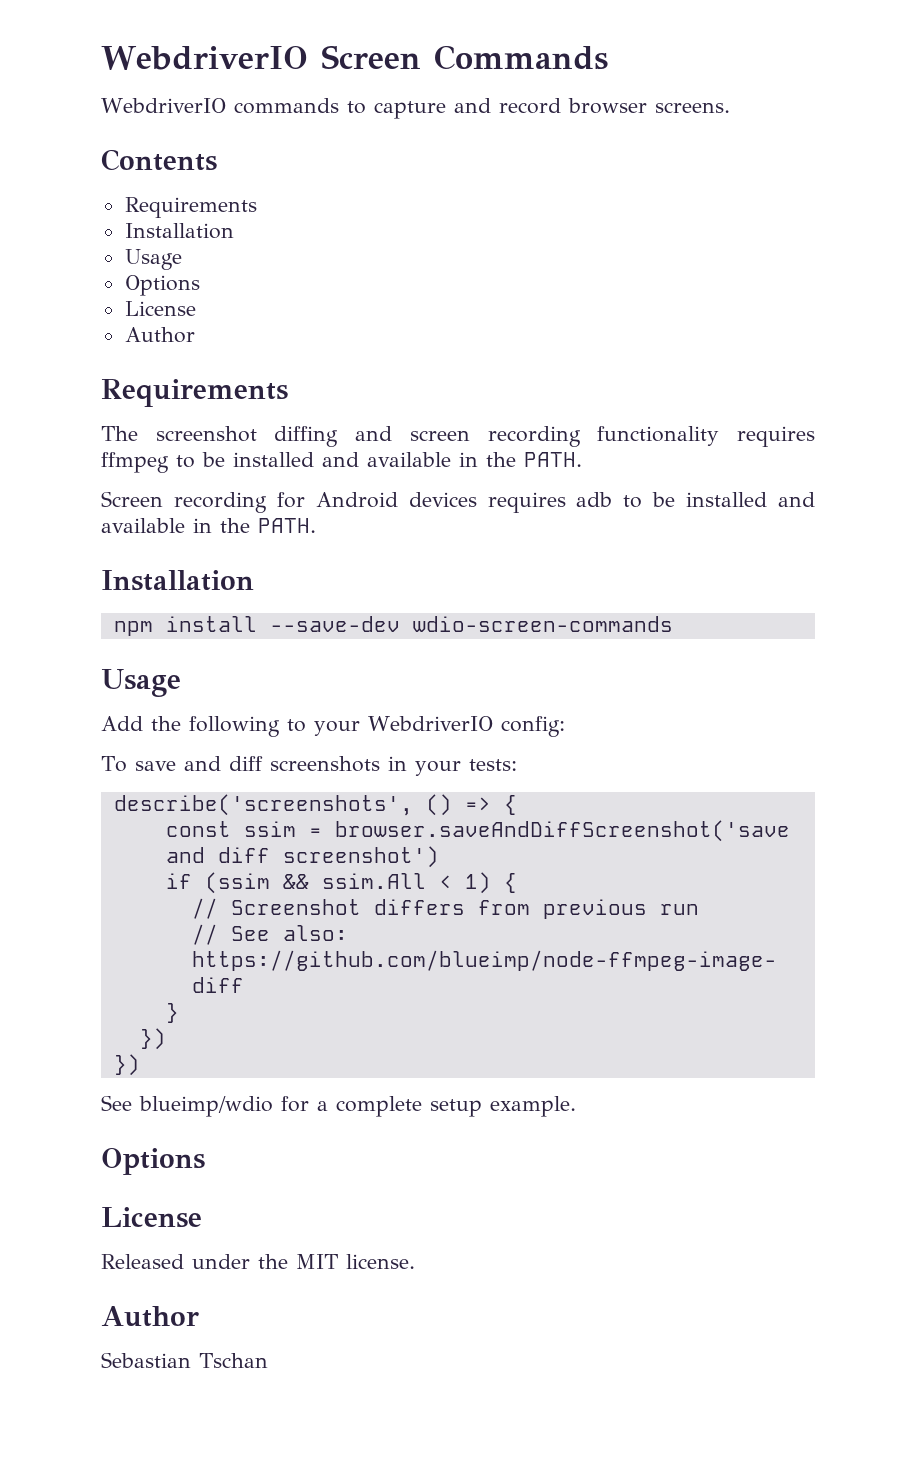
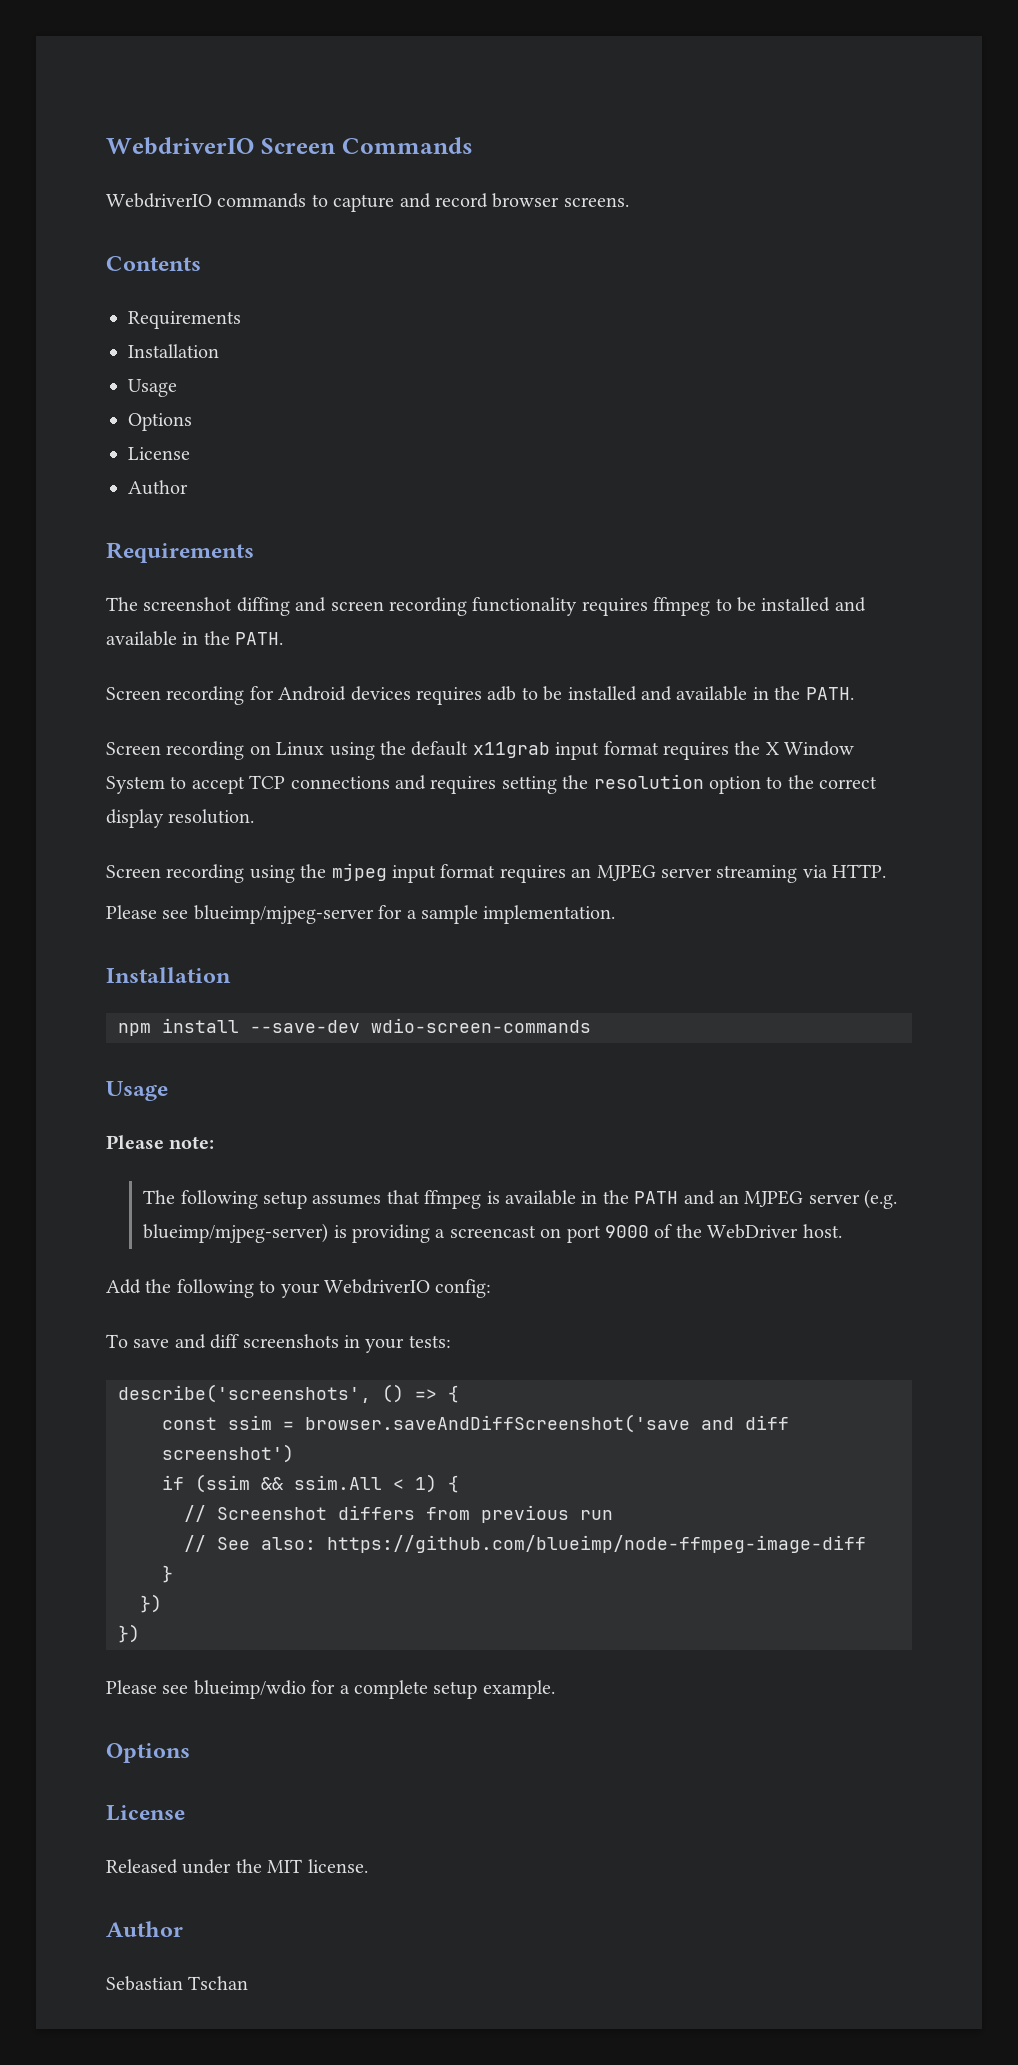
(316, 525) none -> [106,741,855,760] [106,774,878,794] [106,809,255,828] [106,863,887,883] [106,905,616,924] // Screen recording on Linux using the default x11grab input format requires the X Window System to accept TCP connections and requires setting the resolution option to the correct display resolution. // Screen recording using the mjpeg input format requires an MJPEG server streaming via HTTP. // Please see blueimp/mjpeg-server for a sample implementation.
(181, 683) none -> [106,1135,215,1149] [143,1189,898,1209] [143,1223,842,1243] // Please note: // The following setup assumes that ffmpeg is available in the PATH and an MJPEG server (e.g. blueimp/mjpeg-server) is providing a screencast on port 9000 of the WebDriver host.
[101,1095,132,1111] See -> [106,1680,189,1694] Please see

